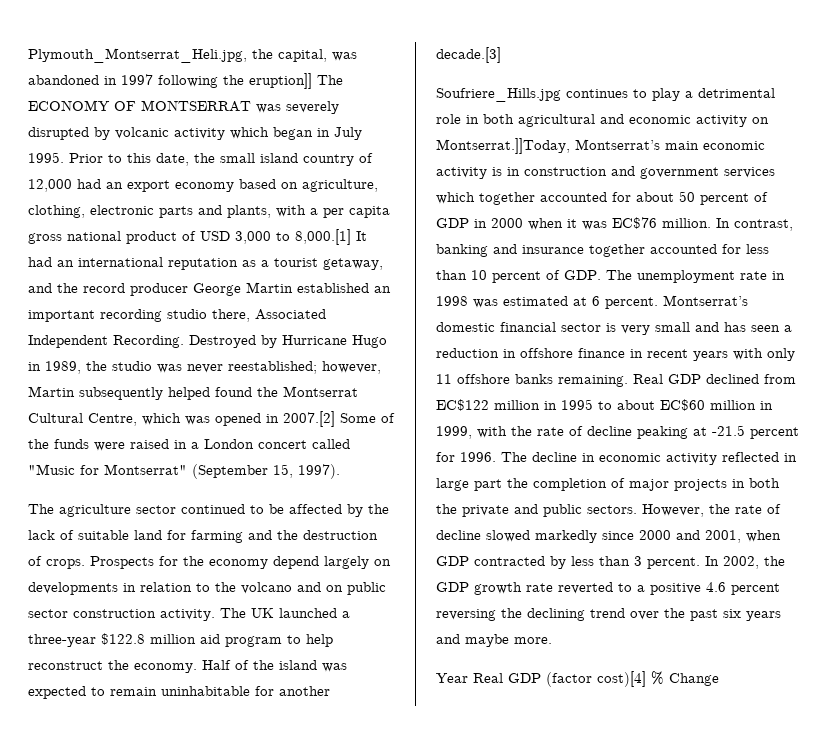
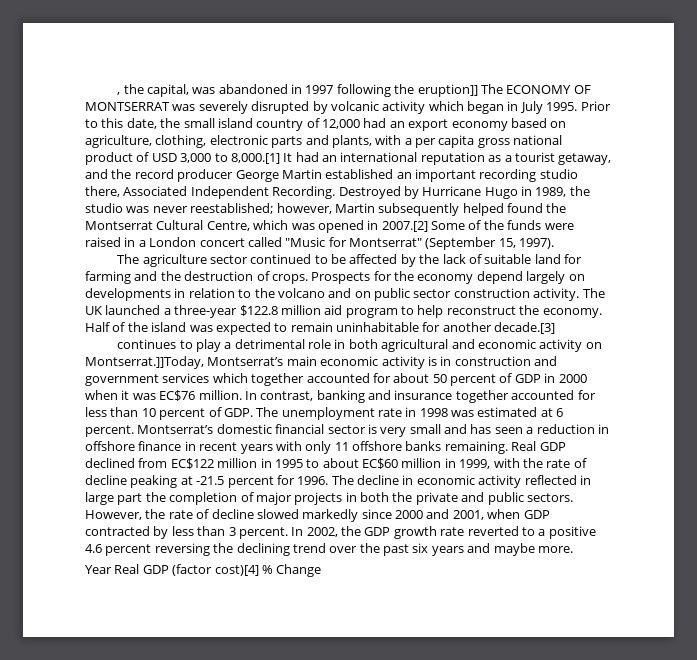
[28,48,247,63] Plymouth_Montserrat_Heli.jpg, -> [117,92,121,95] ,
[436,88,561,102] Soufriere_Hills.jpg -> (556, 328) none

